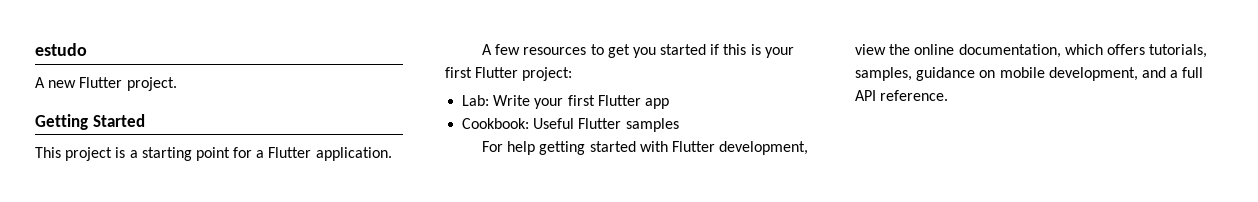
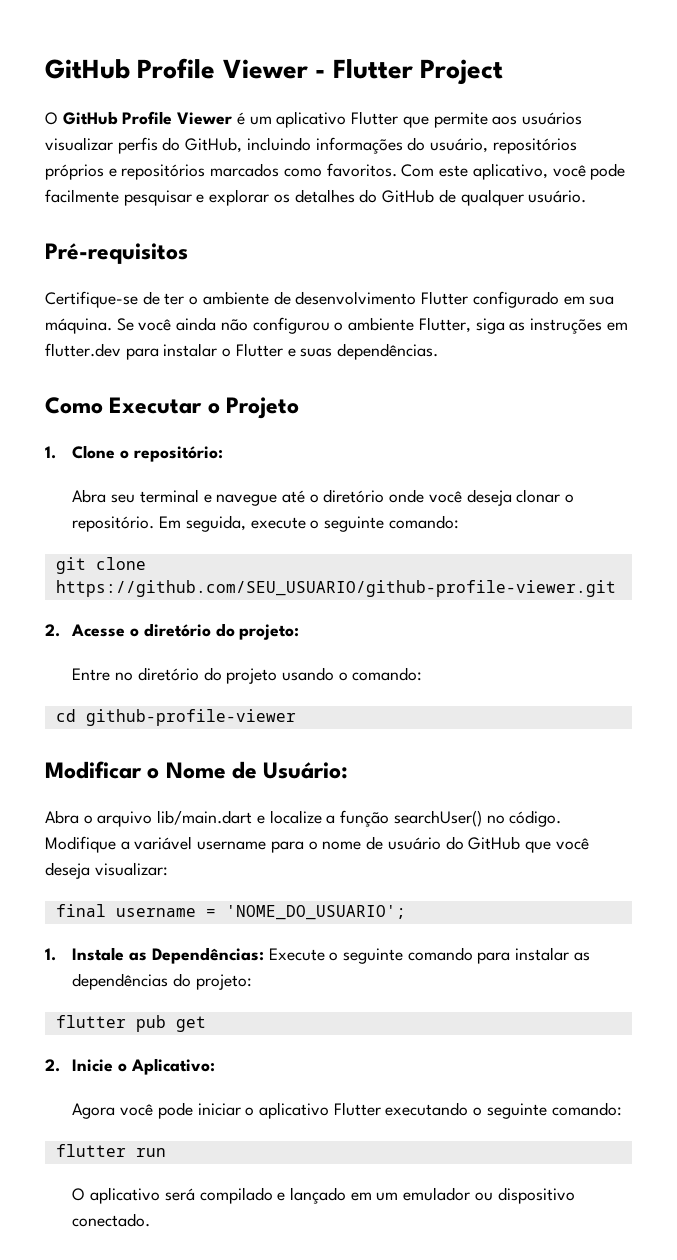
[35,43,87,56] [35,77,177,91] [35,114,145,130] [35,147,392,161] [481,44,794,58] [445,67,573,81] [462,95,669,109] [462,118,679,132] [481,141,809,155] [855,44,1208,58] [855,67,1204,81] [855,90,949,101] estudo // A new Flutter project. // Getting Started // This project is a starting point for a Flutter application. // A few resources to get you started if this is your first Flutter project: // Lab: Write your first Flutter app // Cookbook: Useful Flutter samples // For help getting started with Flutter development, view the online documentation, which offers tutorials, samples, guidance on mobile development, and a full API reference. -> [45,58,504,85] [45,111,582,128] [45,137,577,154] [45,163,626,180] [45,189,587,206] [45,243,188,264] [45,291,615,308] [45,317,628,334] [45,343,439,360] [45,397,300,419] [45,445,223,462] [72,489,575,506] [72,515,459,532] [55,557,146,574] [55,580,616,597] [45,623,300,640] [72,667,423,684] [55,709,296,726] [45,761,349,779] [45,810,562,827] [45,836,589,853] [45,862,168,879] [55,904,406,920] [45,947,590,964] [72,973,252,990] [55,1015,206,1032] [45,1058,215,1075] [72,1102,622,1119] [55,1144,166,1157] [72,1187,575,1204] [72,1213,151,1227] GitHub Profile Viewer - Flutter Project // O GitHub Profile Viewer é um aplicativo Flutter que permite aos usuários visualizar perfis do GitHub, incluindo informações do usuário, repositórios próprios e repositórios marcados como favoritos. Com este aplicativo, você pode facilmente pesquisar e explorar os detalhes do GitHub de qualquer usuário. // Pré-requisitos // Certifique-se de ter o ambiente de desenvolvimento Flutter configurado em sua máquina. Se você ainda não configurou o ambiente Flutter, siga as instruções em flutter.dev para instalar o Flutter e suas dependências. // Como Executar o Projeto // 1. Clone o repositório: // Abra seu terminal e navegue até o diretório onde você deseja clonar o repositório. Em seguida, execute o seguinte comando: // git clone https://github.com/SEU_USUARIO/github-profile-viewer.git // 2. Acesse o diretório do projeto: // Entre no diretório do projeto usando o comando: // cd github-profile-viewer // Modificar o Nome de Usuário: // Abra o arquivo lib/main.dart e localize a função searchUser() no código. Modifique a variável username para o nome de usuário do GitHub que você deseja visualizar: // final username = 'NOME_DO_USUARIO'; // 1. Instale as Dependências: Execute o seguinte comando para instalar as dependências do projeto: // flutter pub get // 2. Inicie o Aplicativo: // Agora você pode iniciar o aplicativo Flutter executando o seguinte comando: // flutter run // O aplicativo será compilado e lançado em um emulador ou dispositivo conectado.

